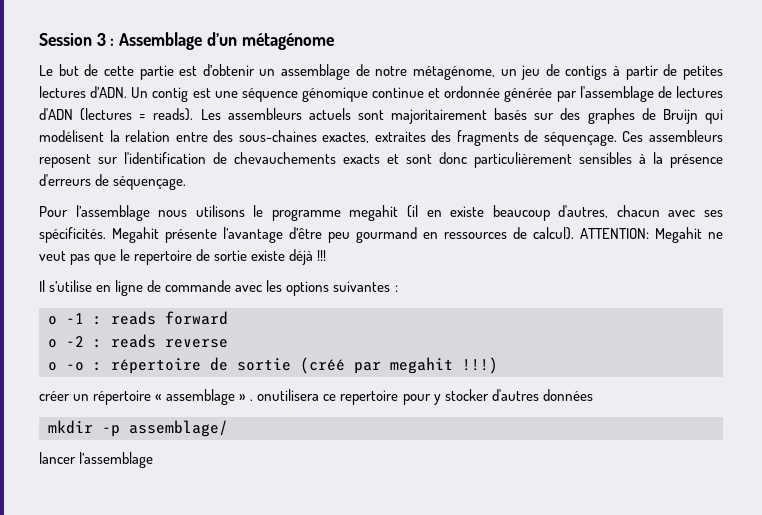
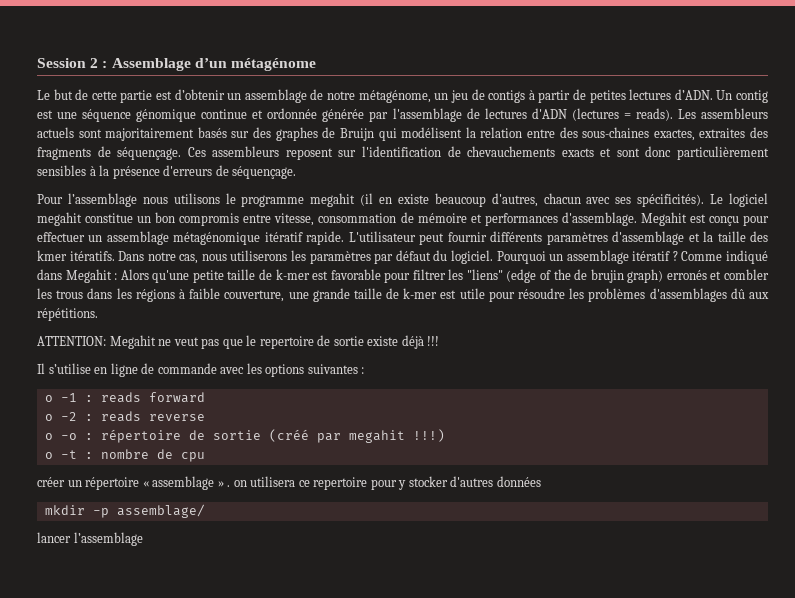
[96,33,106,46] 3 -> [90,58,99,68] 2
[39,227,575,243] spécificités. Megahit présente l’avantage d’être peu gourmand en ressources de calcul). -> [637,193,768,207] [37,212,769,226] [37,231,769,245] [37,250,768,264] [37,269,770,283] [37,288,769,302] [37,308,98,321] spécificités). Le logiciel megahit constitue un bon compromis entre vitesse, consommation de mémoire et performances d'assemblage. Megahit est conçu pour effectuer un assemblage métagénomique itératif rapide. L'utilisateur peut fournir différents paramètres d'assemblage et la taille des kmer itératifs. Dans notre cas, nous utiliserons les paramètres par défaut du logiciel. Pourquoi un assemblage itératif ? Comme indiqué dans Megahit : Alors qu'une petite taille de k-mer est favorable pour filtrer les "liens" (edge of the de brujin graph) erronés et combler les trous dans les régions à faible couverture, une grande taille de k-mer est utile pour résoudre les problèmes d'assemblages dû aux répétitions. //
(498, 365) none -> [44,449,205,462] // o -t : nombre de cpu
[257,389,320,401] onutilisera -> [233,476,296,487] on utilisera

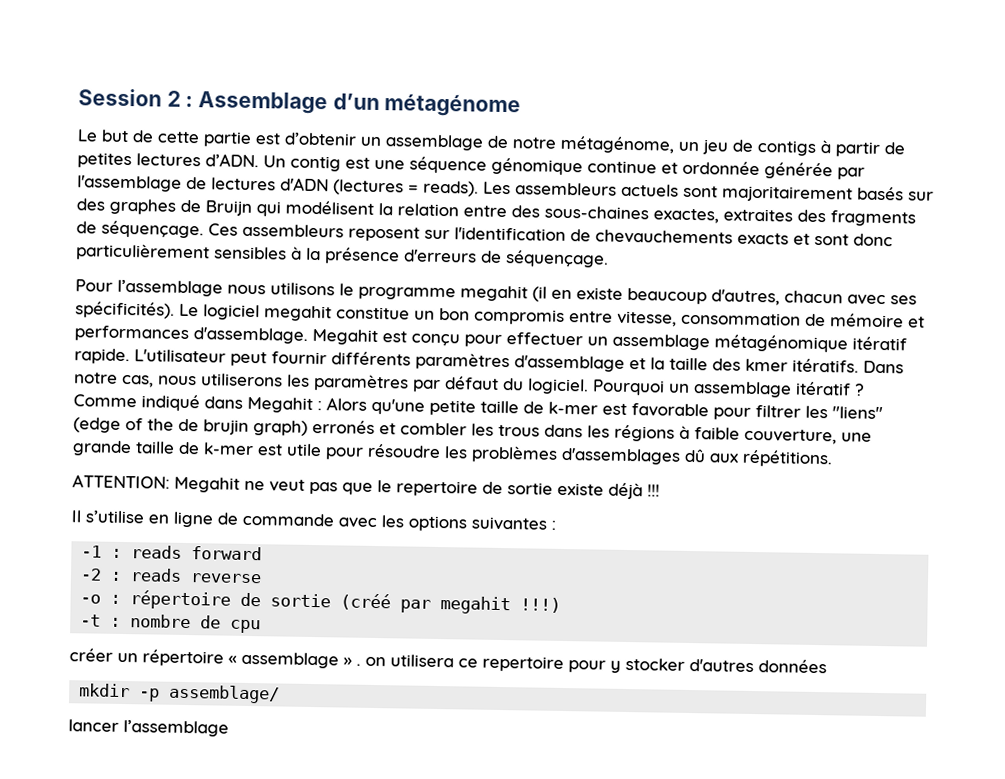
[44,395,53,402] o -> (556, 525) none
[44,414,53,421] o -> (263, 553) none
[44,433,53,440] o -> (263, 578) none
[44,452,53,459] o -> (562, 605) none

